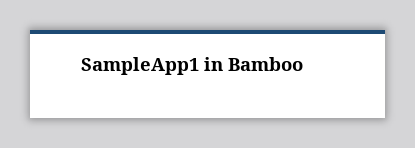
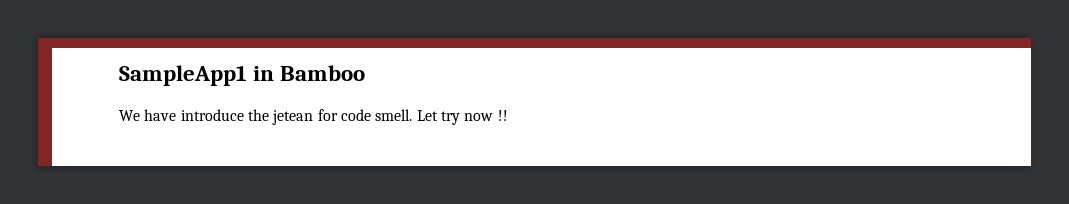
(303, 64) none -> [119,109,508,125] // We have introduce the jetean for code smell. Let try now !!

